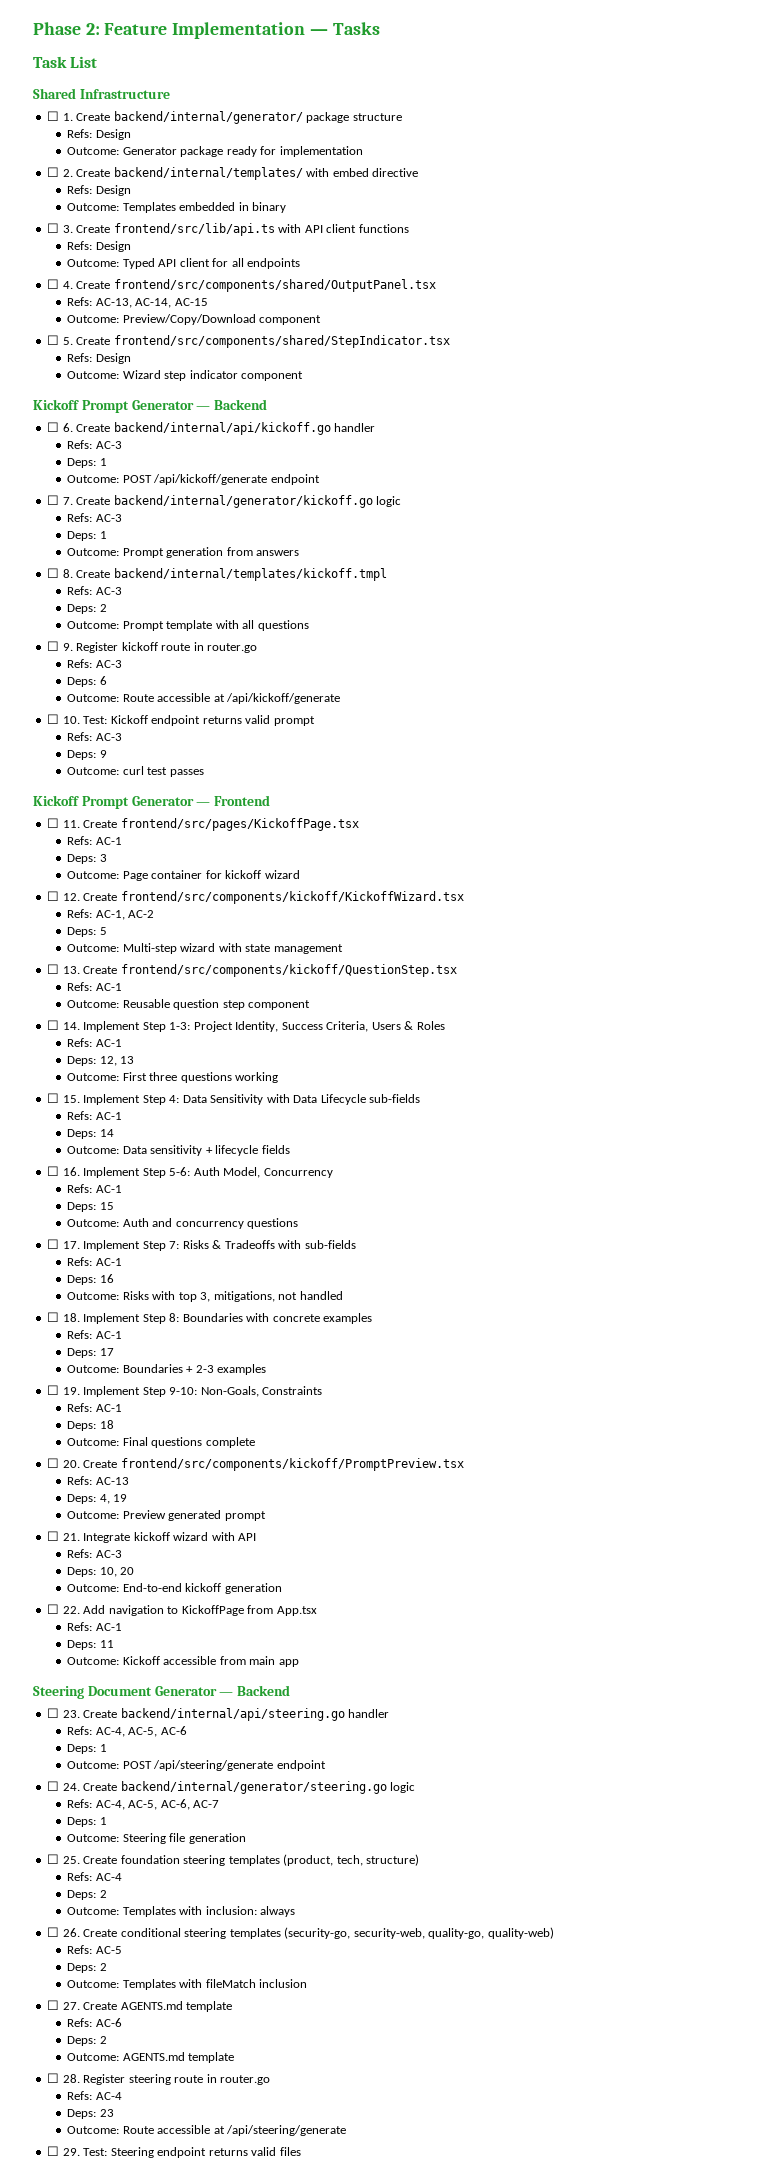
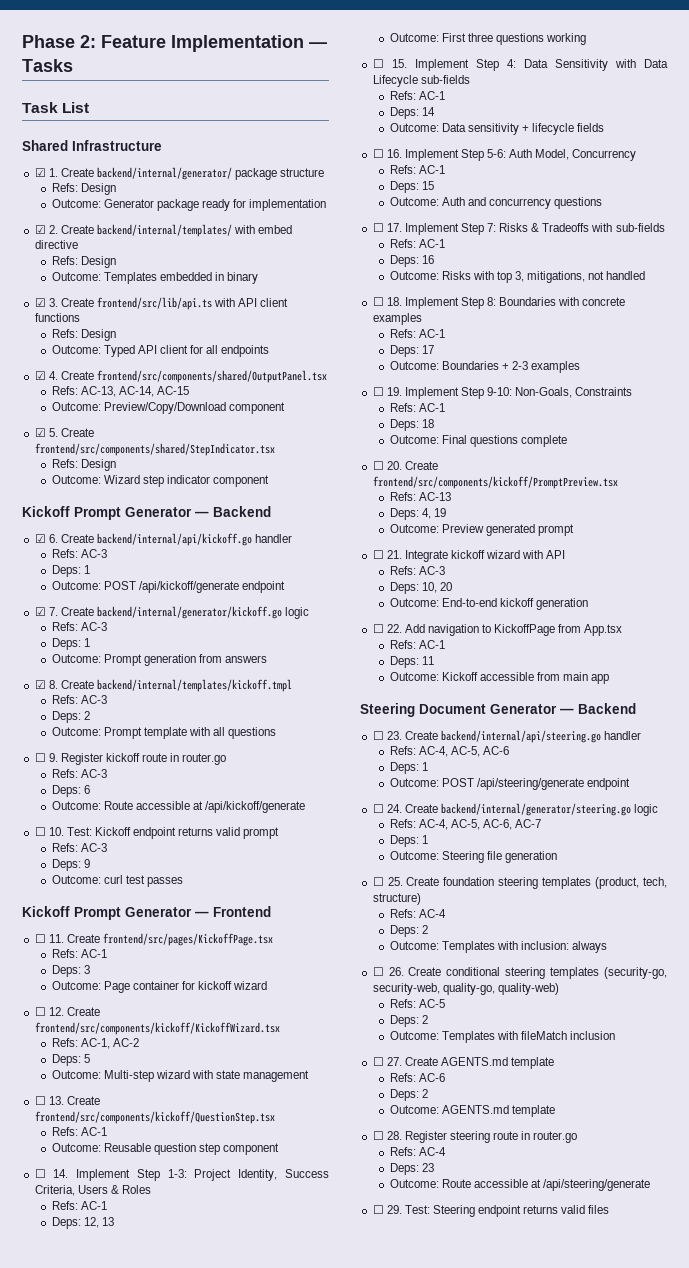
[47,111,60,121] ☐ -> [34,168,46,177] ☑
[47,167,60,177] ☐ -> [34,225,46,234] ☑
[47,223,60,233] ☐ -> [34,298,46,307] ☑
[47,279,60,289] ☐ -> [34,371,46,380] ☑
[47,335,60,345] ☐ -> [34,428,46,437] ☑
[47,422,60,432] ☐ -> [34,534,46,543] ☑
[47,495,60,505] ☐ -> [34,607,46,616] ☑
[47,568,60,578] ☐ -> [34,680,46,689] ☑

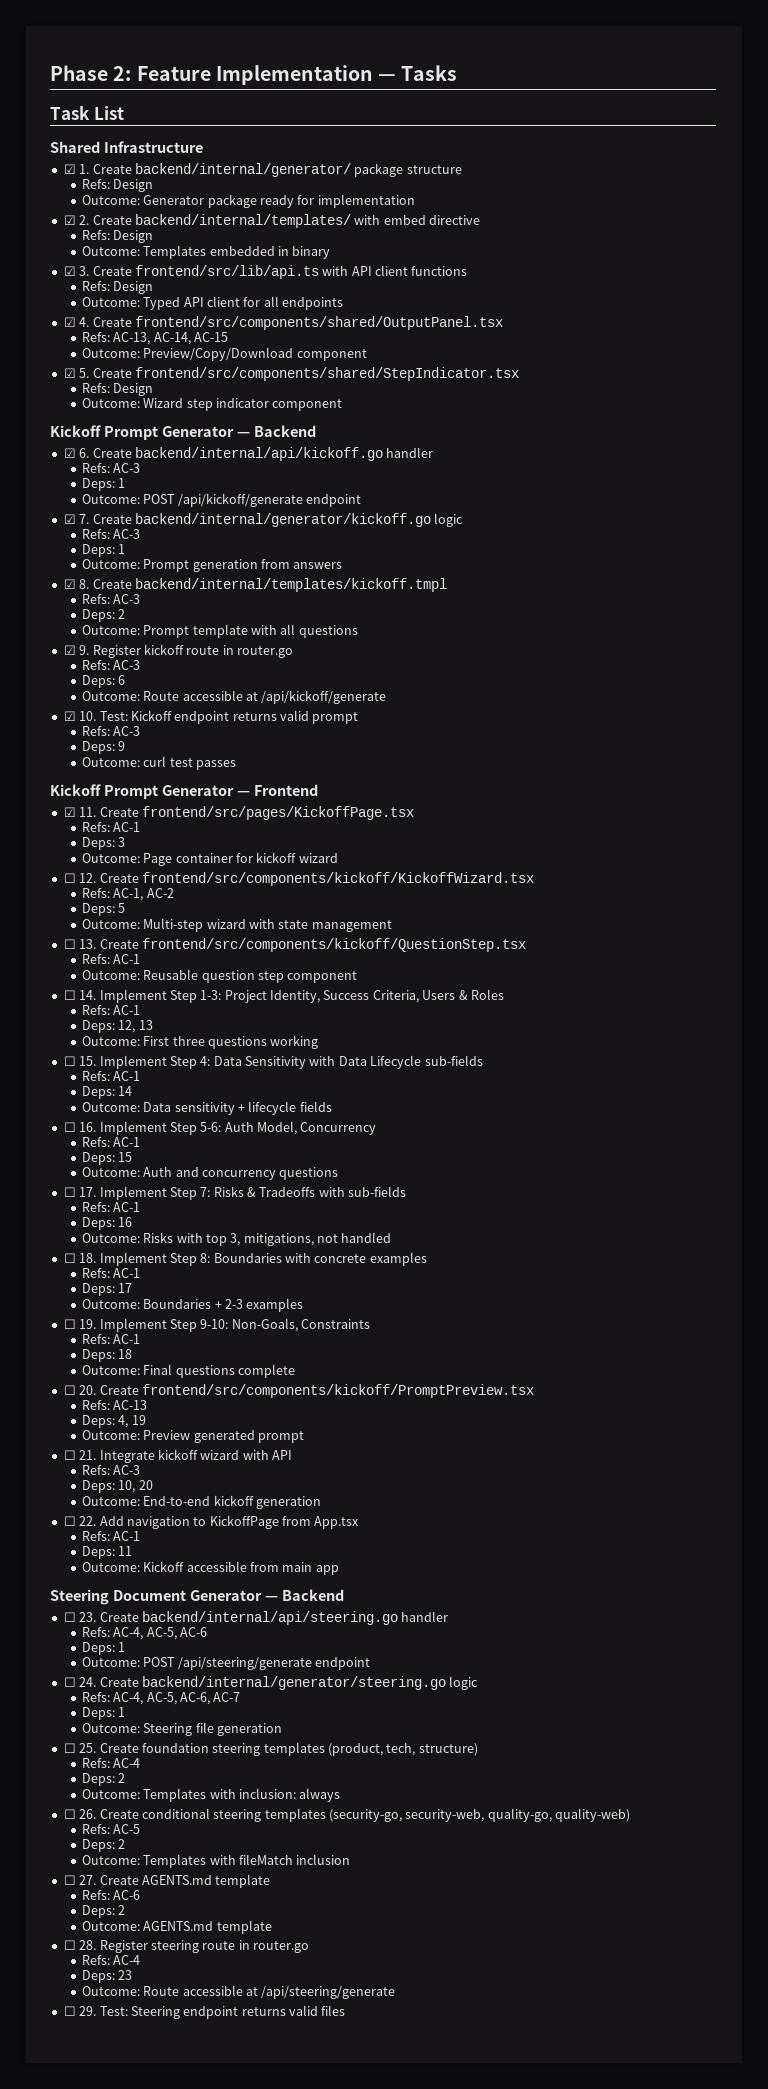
[34,753,46,762] ☐ -> [63,645,76,655] ☑
[34,827,46,836] ☐ -> [63,711,76,721] ☑
[34,934,46,943] ☐ -> [63,807,76,817] ☑

